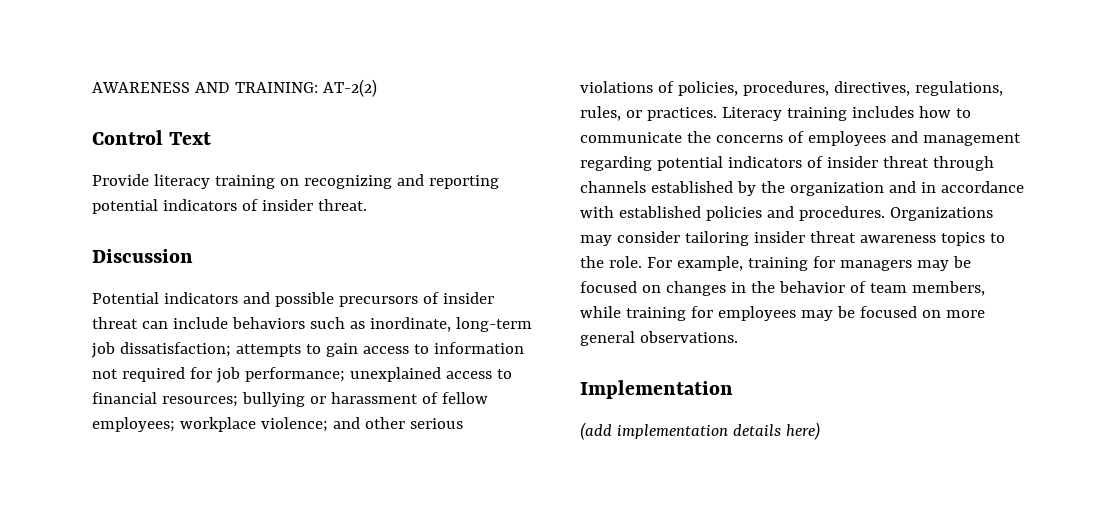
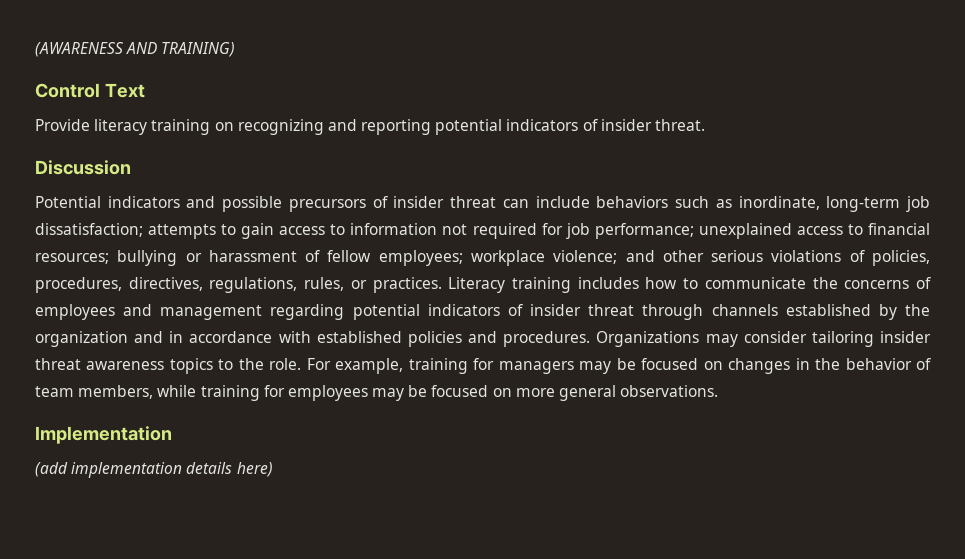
[92,79,377,97] AWARENESS AND TRAINING: AT-2(2) -> [35,42,236,57] (AWARENESS AND TRAINING)

